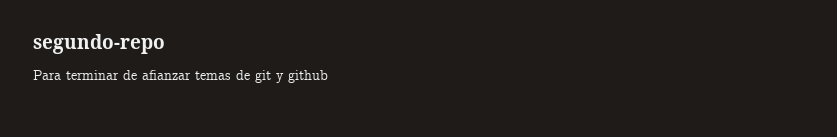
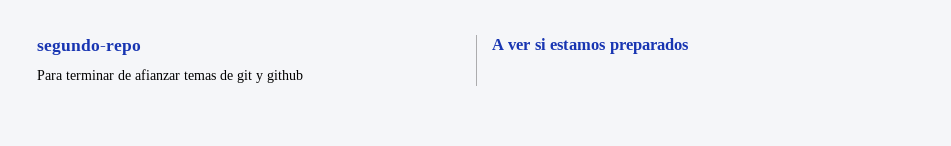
(328, 76) none -> [492,38,689,54] // A ver si estamos preparados

